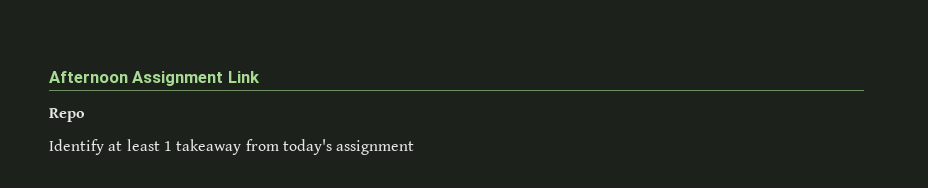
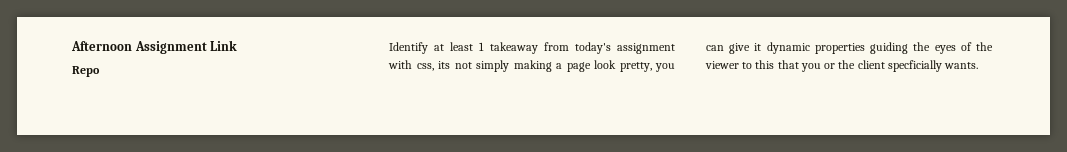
(415, 147) none -> [388,60,675,72] [706,42,993,54] [705,60,979,72] with css, its not simply making a page look pretty, you can give it dynamic properties guiding the eyes of the viewer to this that you or the client specficially wants.

